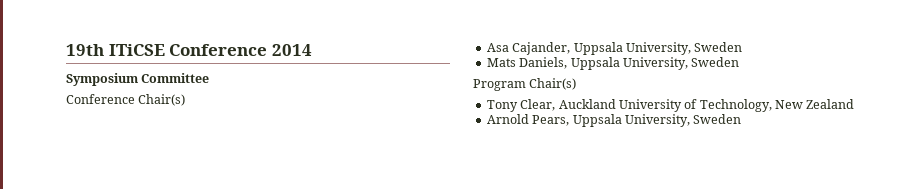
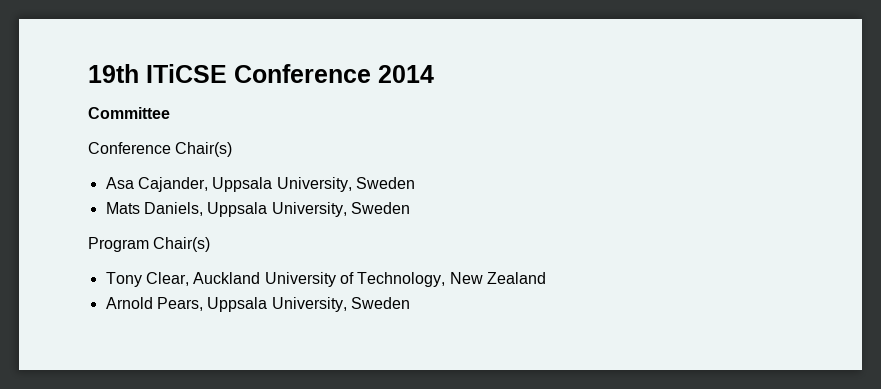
[66,73,138,86] Symposium -> (434, 74) none

